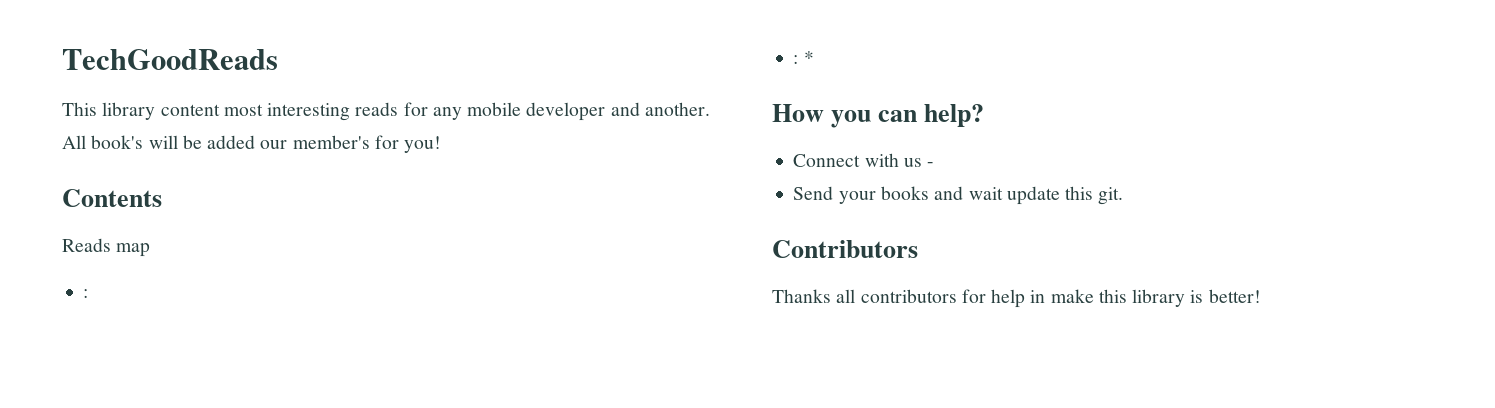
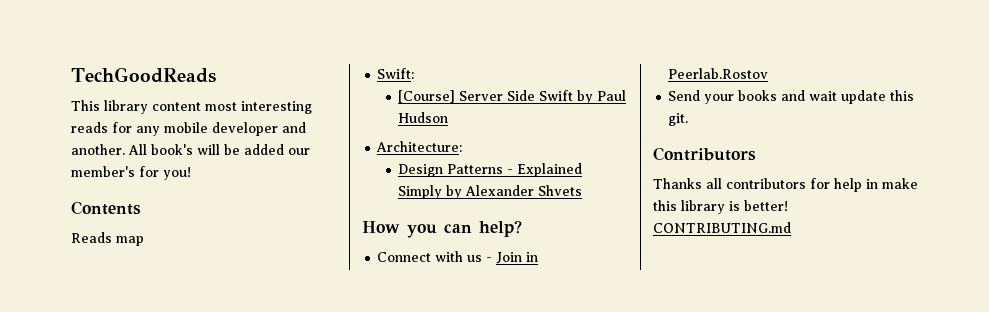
[83,289,89,298] [793,51,814,64] : // : * -> [377,68,415,79] [398,90,627,104] [398,112,449,123] [376,141,463,152] [398,163,583,177] [398,185,583,199] Swift: // [Course] Server Side Swift by Paul Hudson // Architecture: // Design Patterns - Explained Simply by Alexander Shvets
(935, 164) none -> [496,252,539,264] [668,68,769,79] Join in Peerlab.Rostov
(1261, 296) none -> [653,222,791,233] CONTRIBUTING.md

